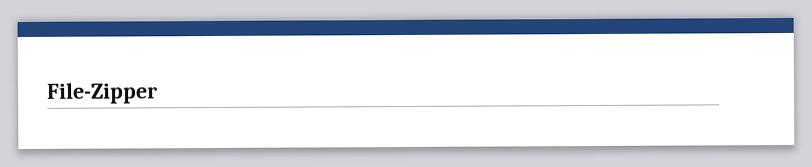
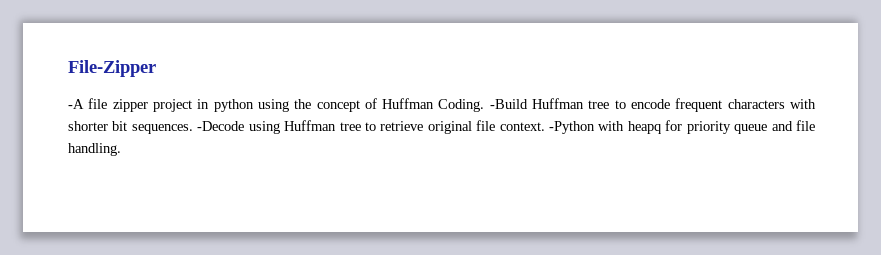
(158, 93) none -> [68,98,816,112] [68,120,816,134] [68,143,121,156] // -A file zipper project in python using the concept of Huffman Coding. -Build Huffman tree to encode frequent characters with shorter bit sequences. -Decode using Huffman tree to retrieve original file context. -Python with heapq for priority queue and file handling.

